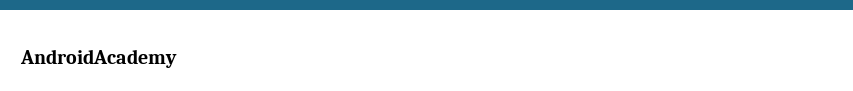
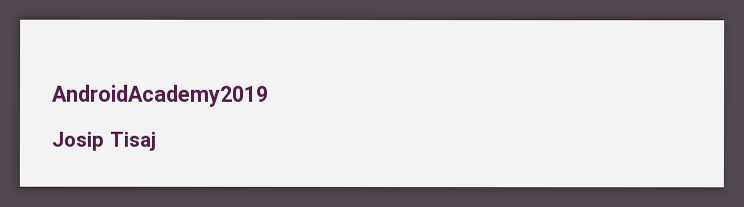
[20,49,177,68] AndroidAcademy -> [51,84,269,107] [51,131,156,151] AndroidAcademy2019 // Josip Tisaj

